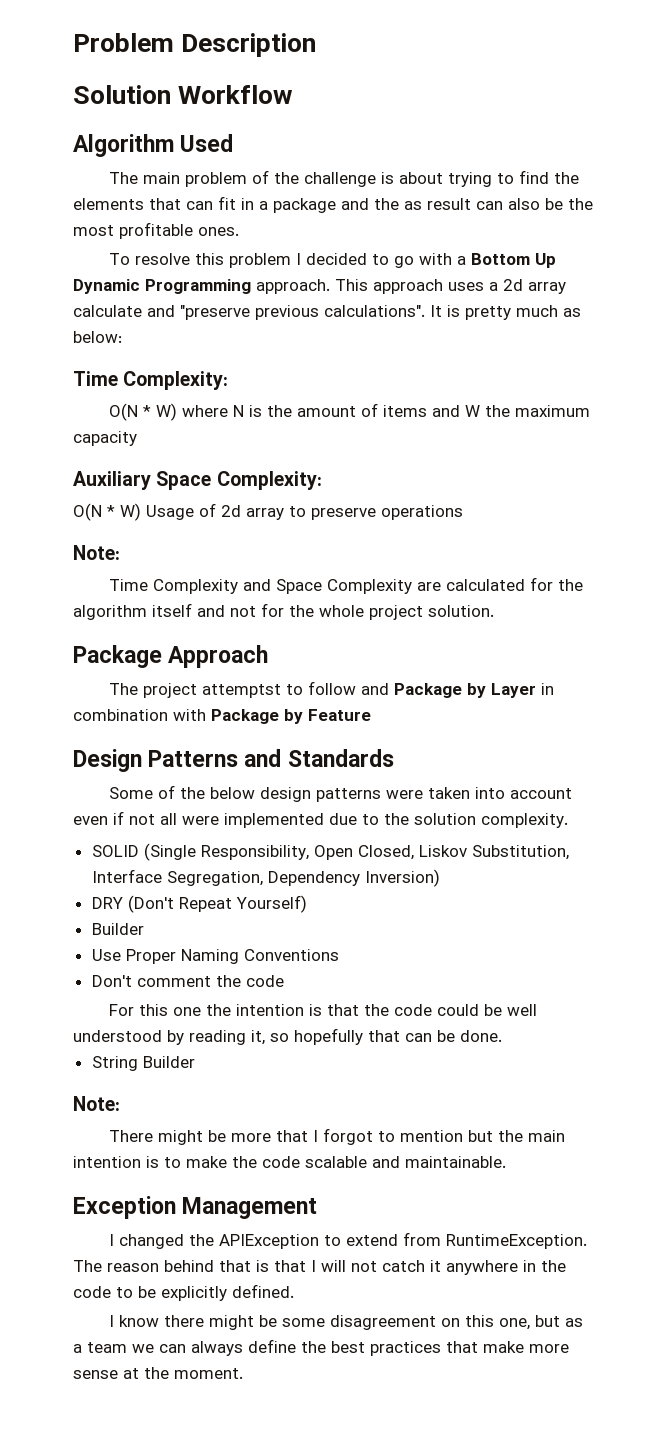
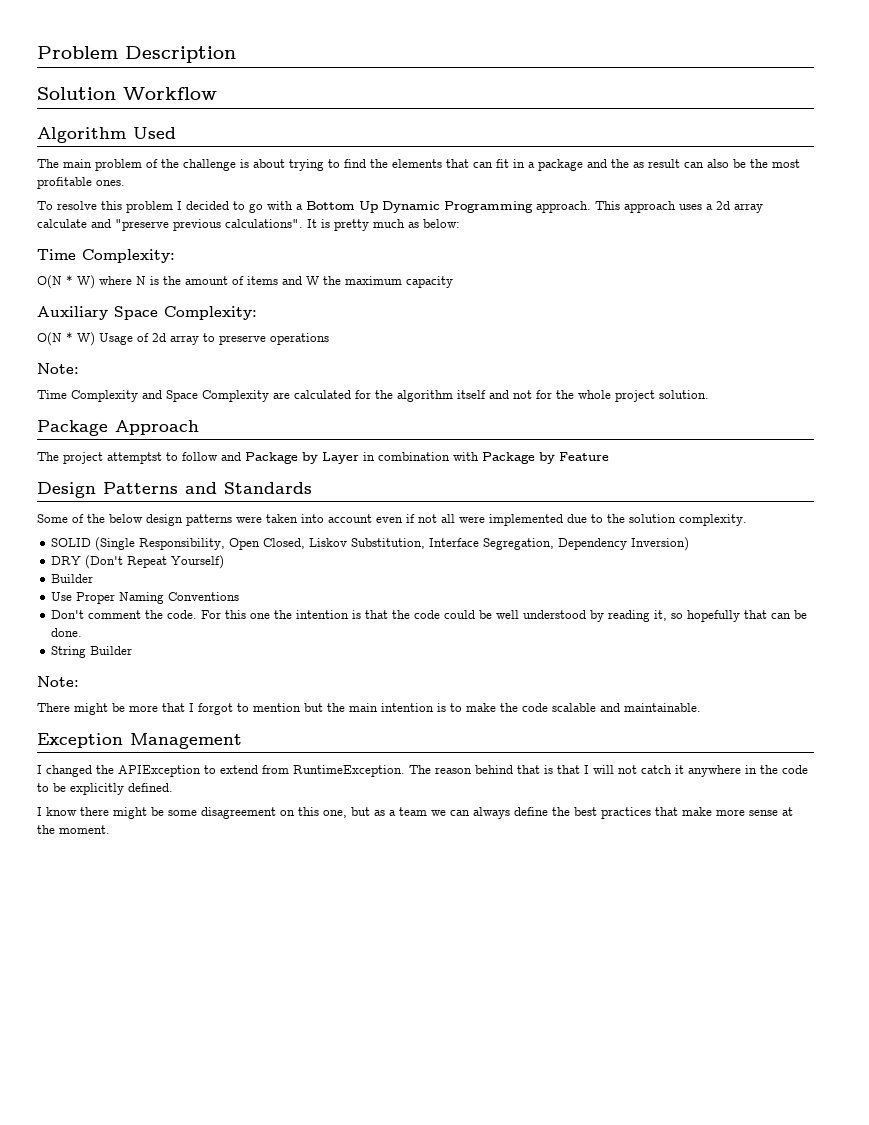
[245,975,284,987] code // -> [167,610,198,619] code.

